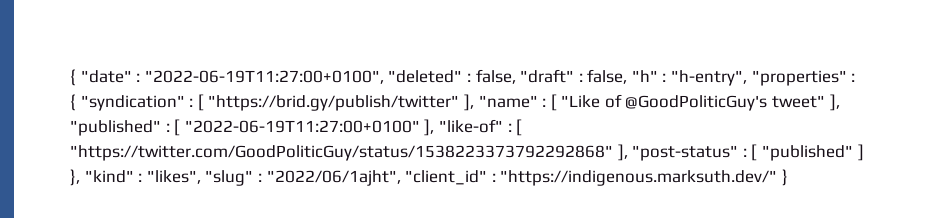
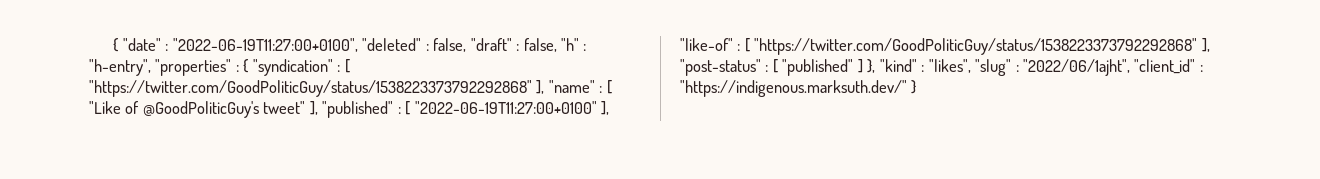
[208,95,460,111] "https://brid.gy/publish/twitter" -> [89,80,532,97] "https://twitter.com/GoodPoliticGuy/status/1538223373792292868"

